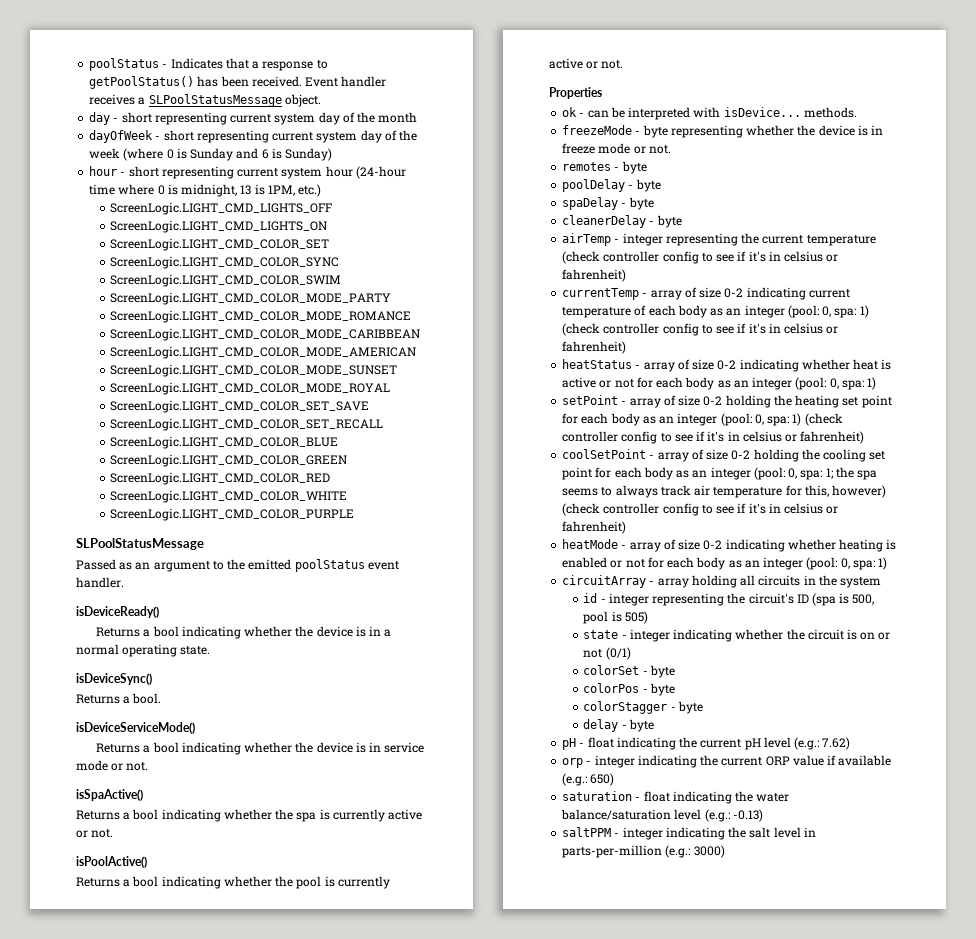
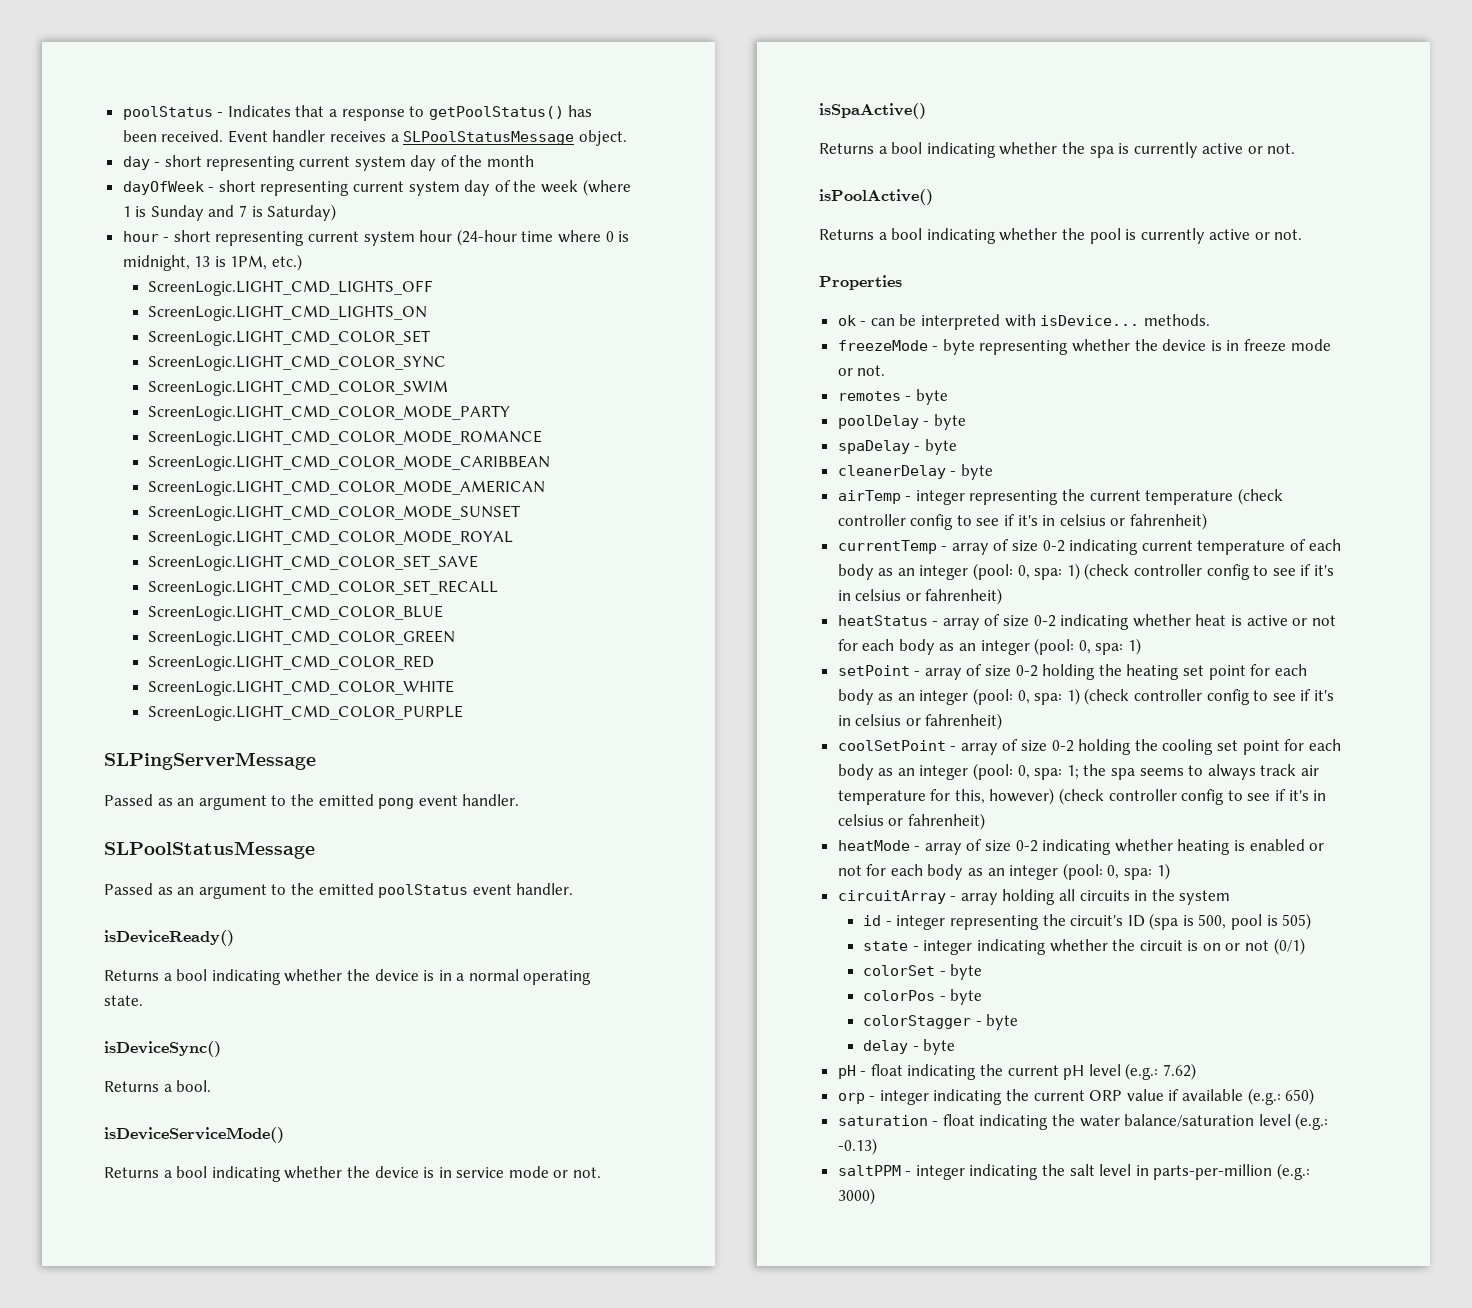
[166,149,174,159] 0 -> [122,206,131,217] 1
[261,148,333,161] 6 is Sunday) -> [239,204,337,221] 7 is Saturday)
(355, 514) none -> [104,752,316,770] [104,794,520,810] // SLPingServerMessage // Passed as an argument to the emitted pong event handler.

